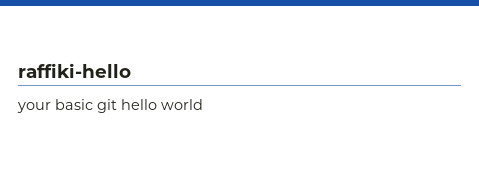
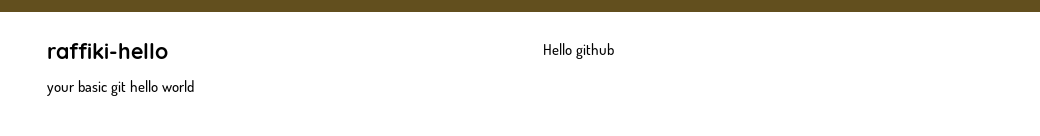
(203, 104) none -> [543,43,615,59] // Hello github

